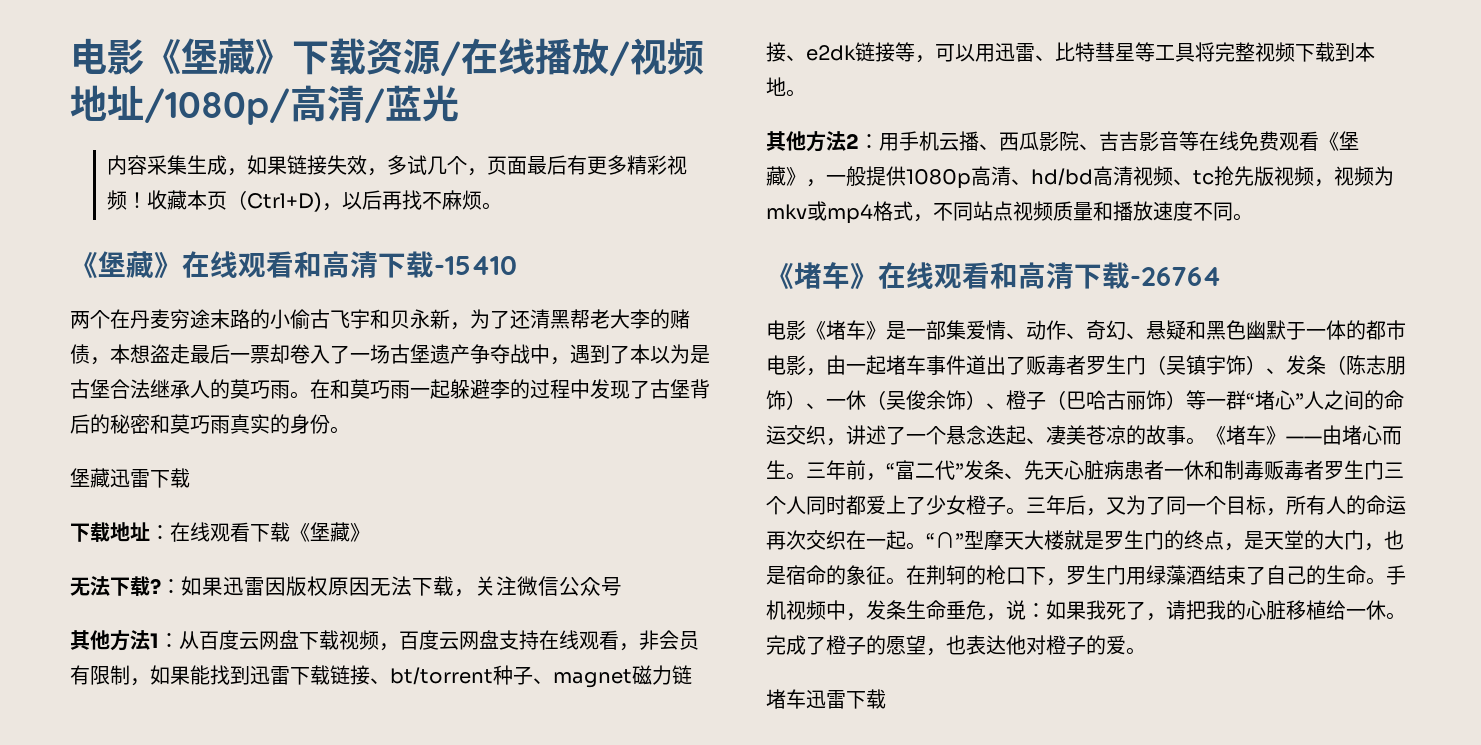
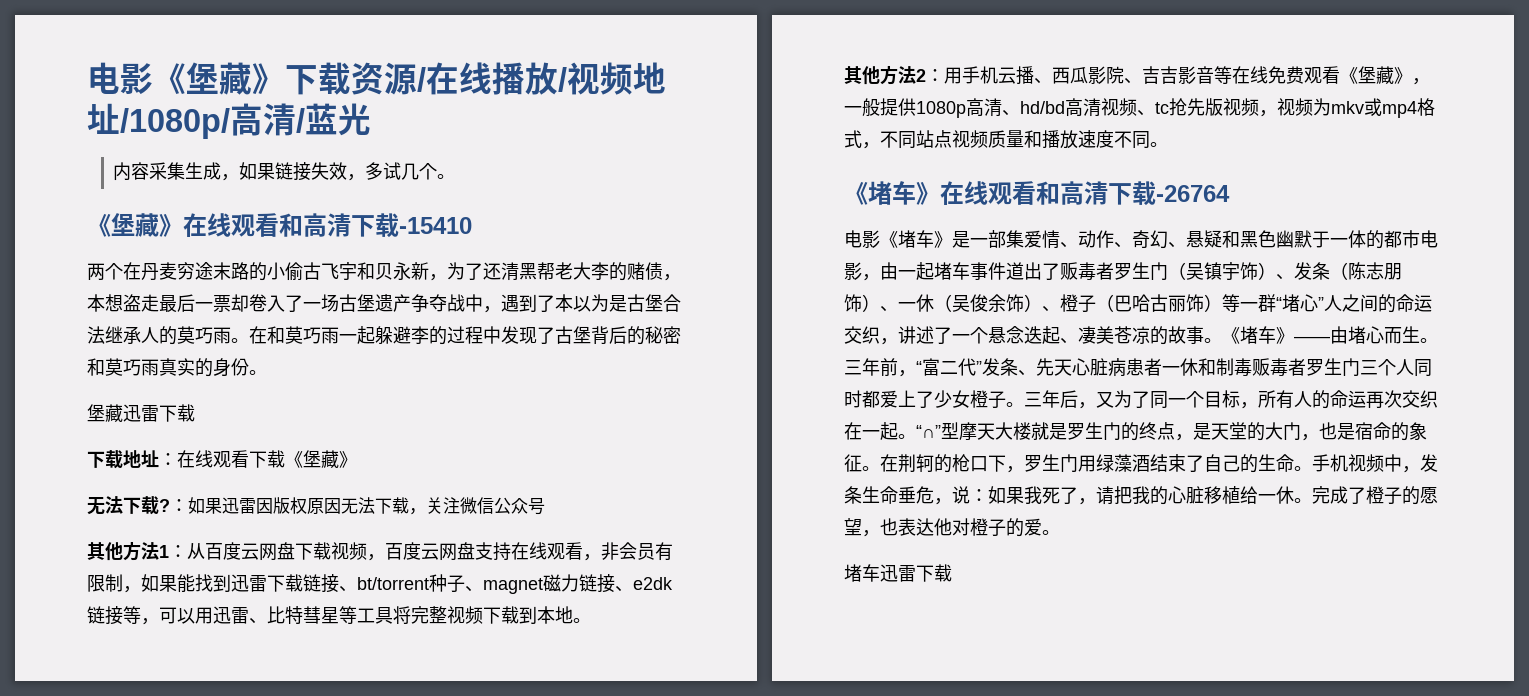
[467,155,688,176] [107,190,483,212] ，页面最后有更多精彩视频！收藏本页（Ctrl+D)，以后再找不麻烦 -> (438, 171) none

